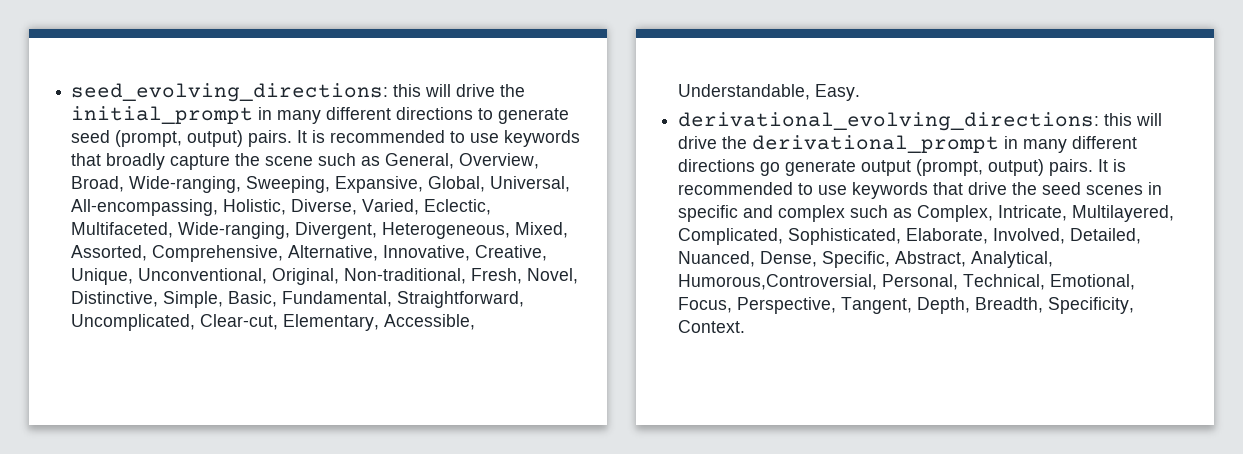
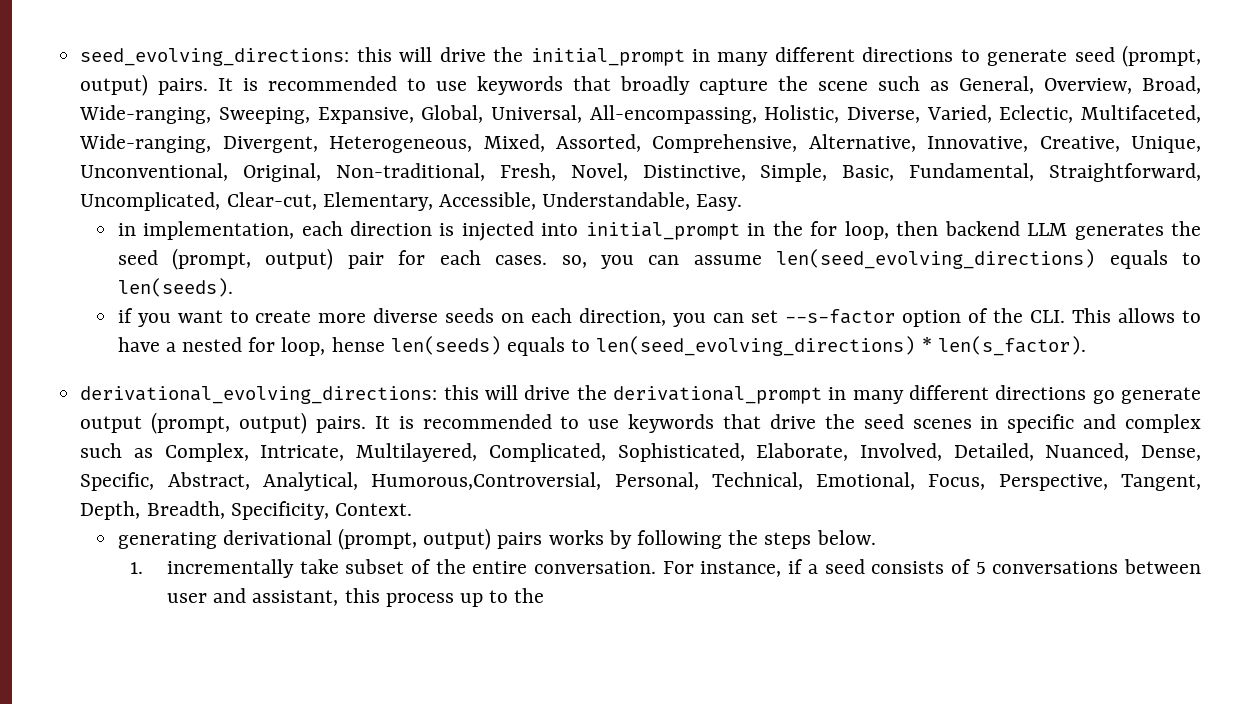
(861, 92) none -> [117,221,1202,241] [117,248,1201,270] [117,278,233,297] [117,308,1201,327] [117,336,1086,356] // in implementation, each direction is injected into initial_prompt in the for loop, then backend LLM generates the seed (prompt, output) pair for each cases. so, you can assume len(seed_evolving_directions) equals to len(seeds). // if you want to create more diverse seeds on each direction, you can set --s-factor option of the CLI. This allows to have a nested for loop, hense len(seeds) equals to len(seed_evolving_directions) * len(s_factor).
(746, 326) none -> [117,528,876,550] [129,559,1201,578] [166,588,545,607] // generating derivational (prompt, output) pairs works by following the steps below. // 1. incrementally take subset of the entire conversation. For instance, if a seed consists of 5 conversations between user and assistant, this process up to the

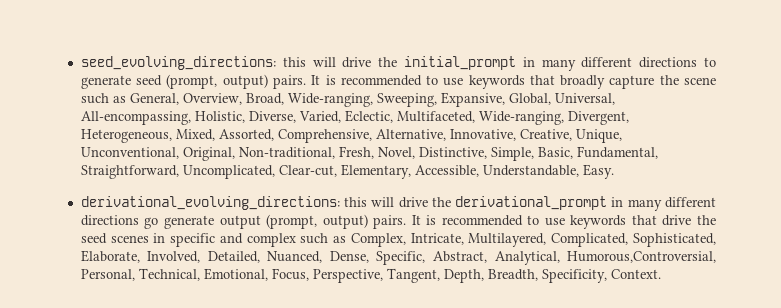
[117,221,1202,241] [117,248,1201,270] [117,278,233,297] [117,308,1201,327] [117,336,1086,356] // in implementation, each direction is injected into initial_prompt in the for loop, then backend LLM generates the seed (prompt, output) pair for each cases. so, you can assume len(seed_evolving_directions) equals to len(seeds). // if you want to create more diverse seeds on each direction, you can set --s-factor option of the CLI. This allows to have a nested for loop, hense len(seeds) equals to len(seed_evolving_directions) * len(s_factor). -> (614, 171) none
[117,528,876,550] [129,559,1201,578] [166,588,545,607] // generating derivational (prompt, output) pairs works by following the steps below. // 1. incrementally take subset of the entire conversation. For instance, if a seed consists of 5 conversations between user and assistant, this process up to the -> (661, 274) none

